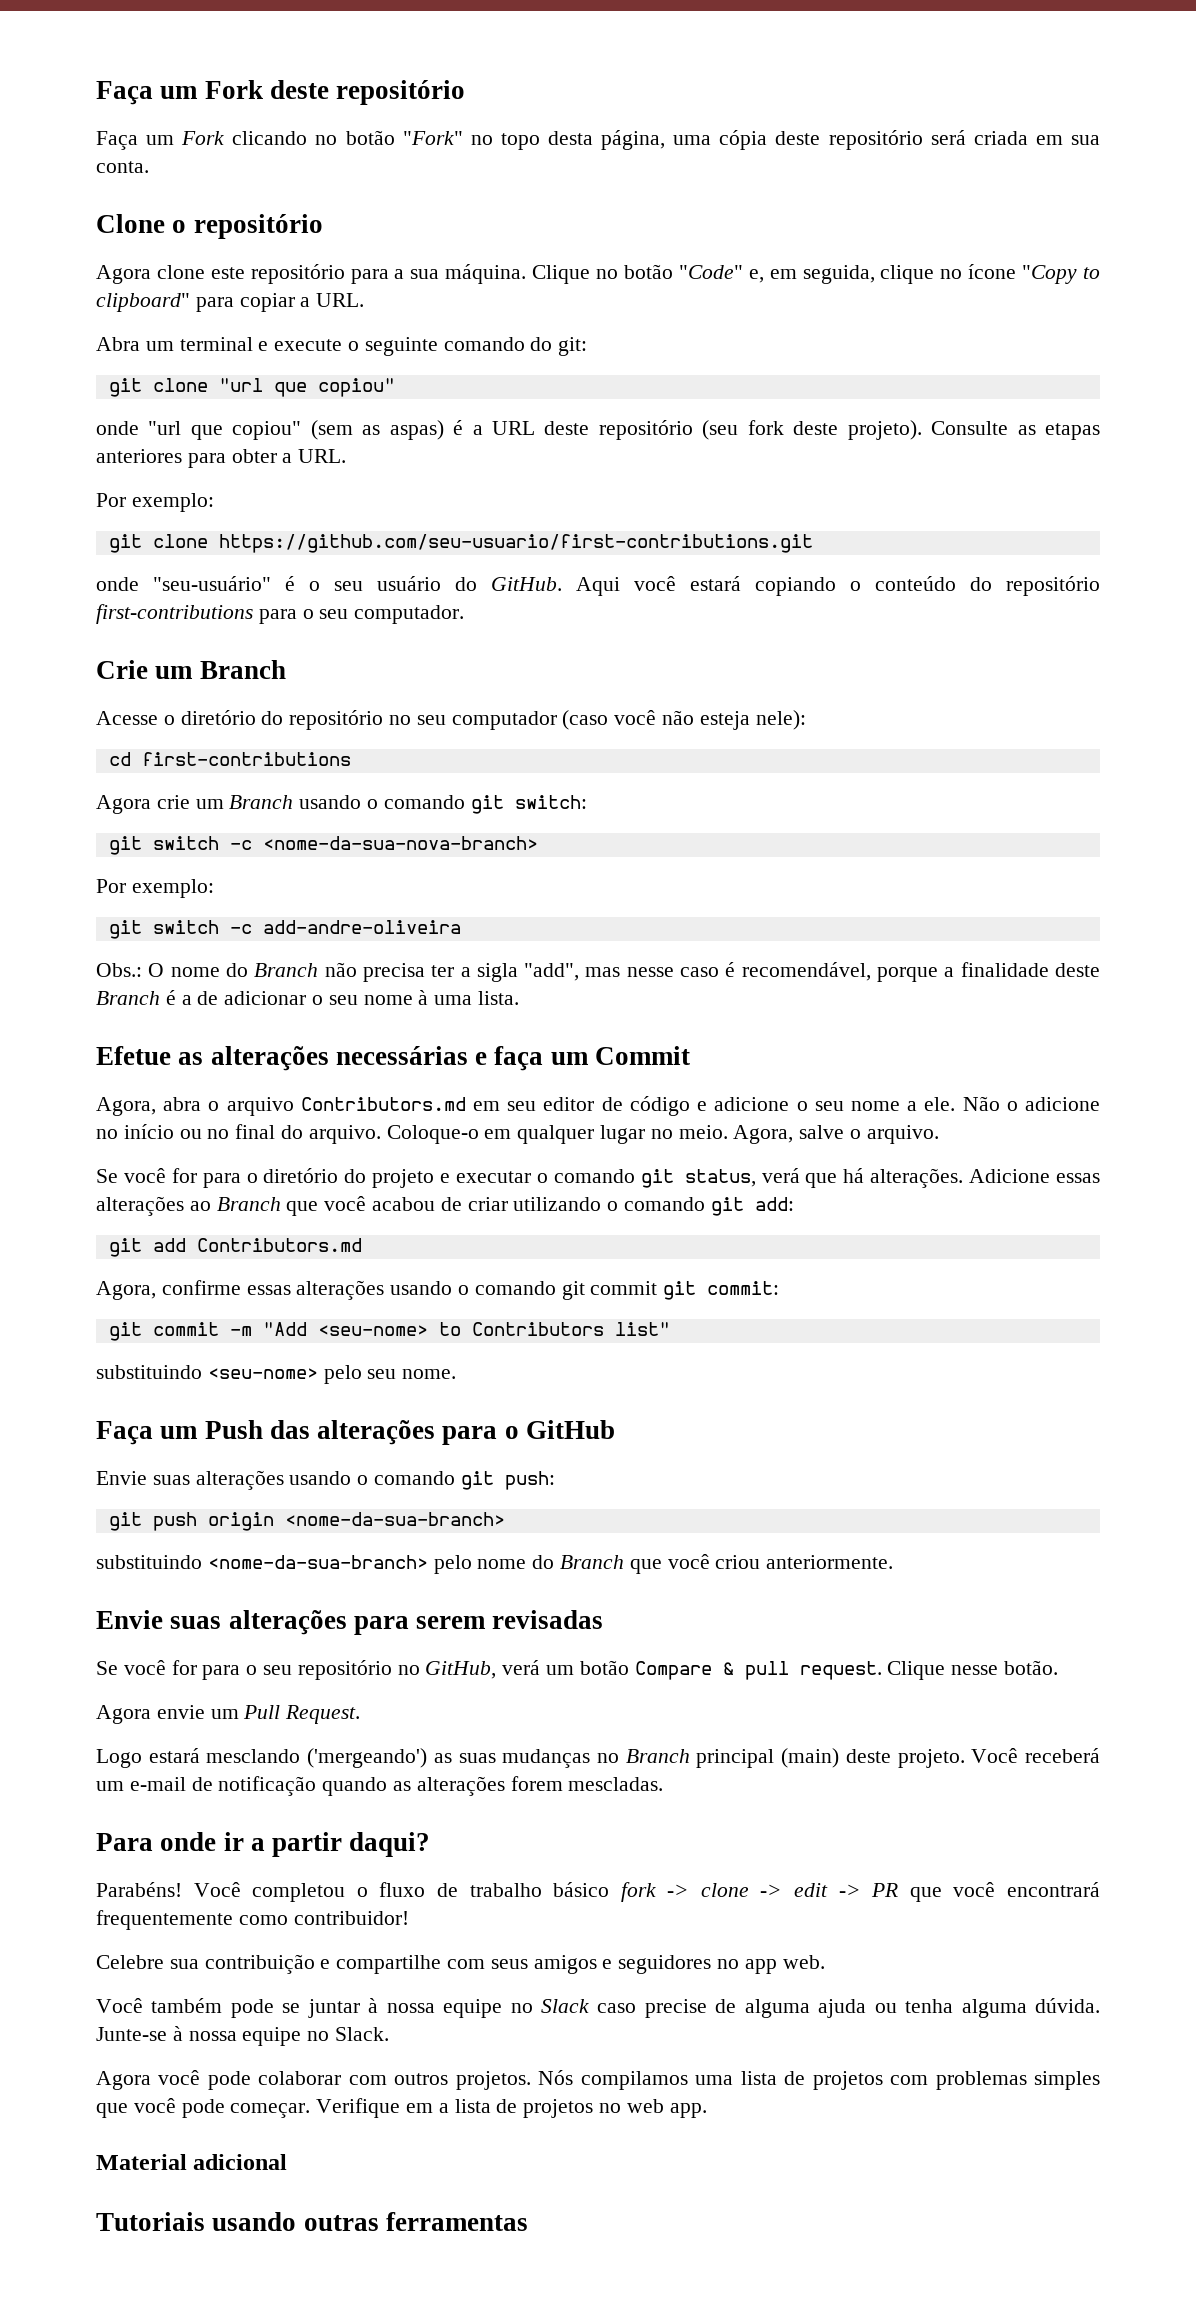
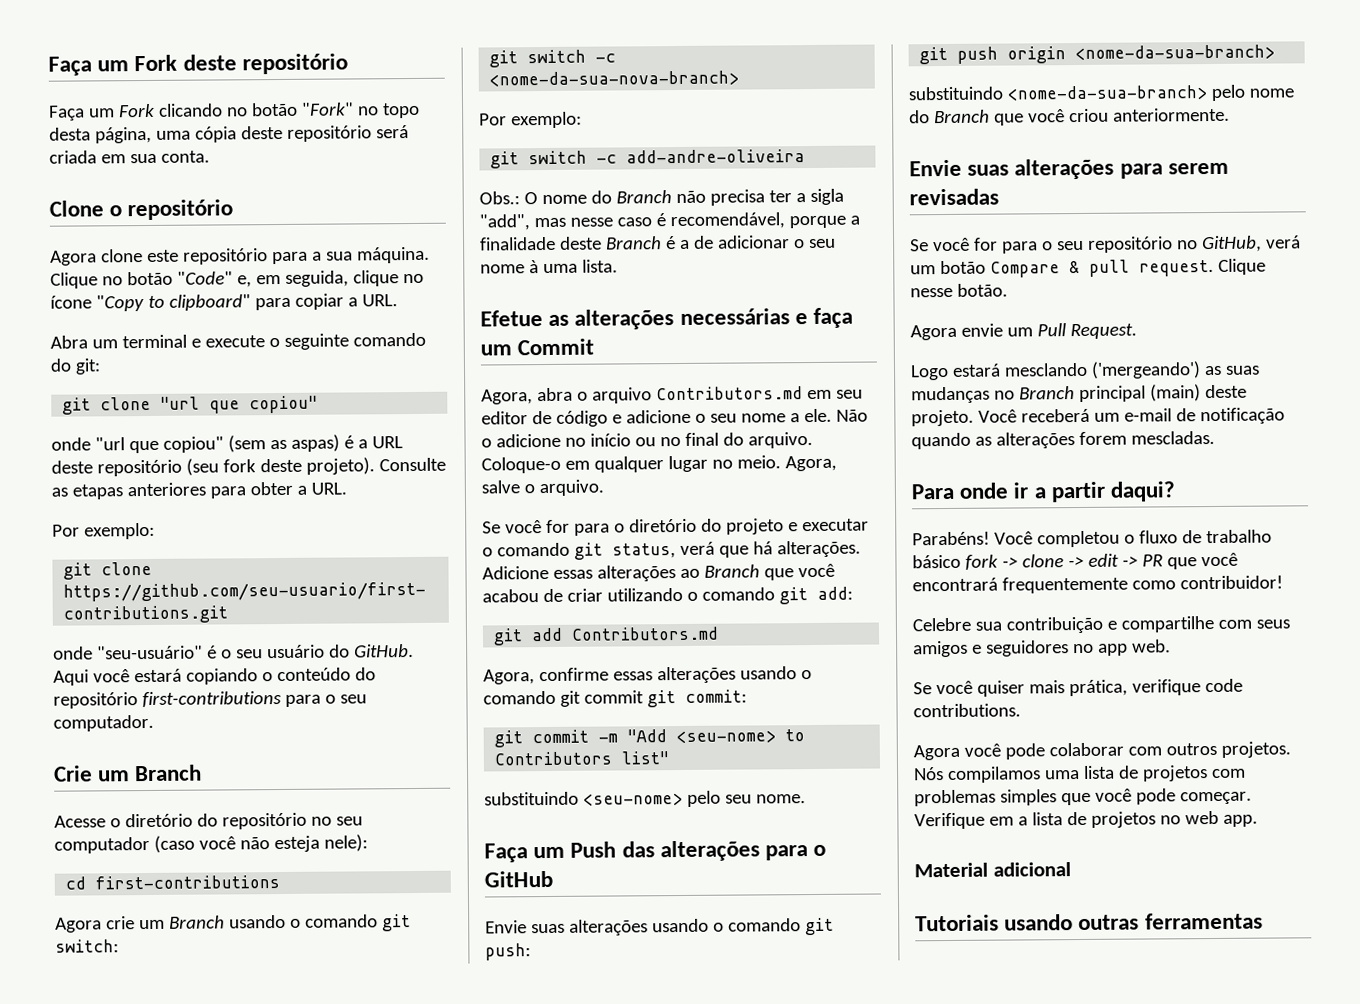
[96,1998,1101,2018] [96,2026,390,2046] Você também pode se juntar à nossa equipe no Slack caso precise de alguma ajuda ou tenha alguma dúvida. Junte-se à nossa equipe no Slack. -> [913,678,1243,697] [913,703,1021,718] Se você quiser mais prática, verifique code contributions.

